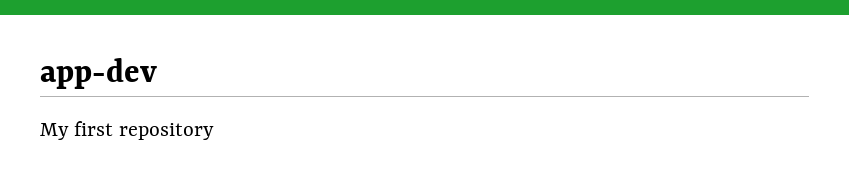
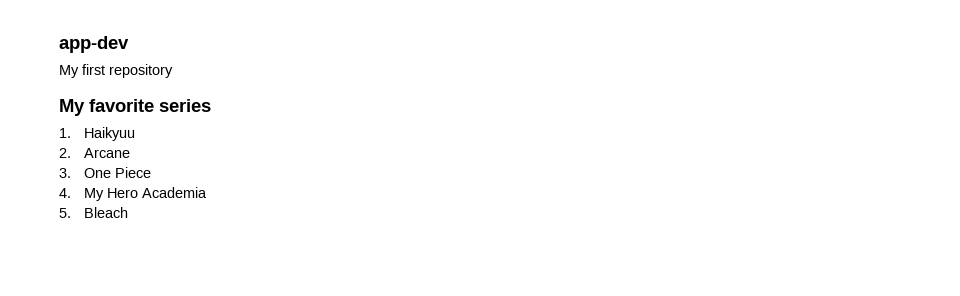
(215, 131) none -> [59,99,211,116] [59,127,135,141] [59,148,130,158] [59,167,151,178] [59,187,207,201] [59,207,128,218] // My favorite series // 1. Haikyuu // 2. Arcane // 3. One Piece // 4. My Hero Academia // 5. Bleach

